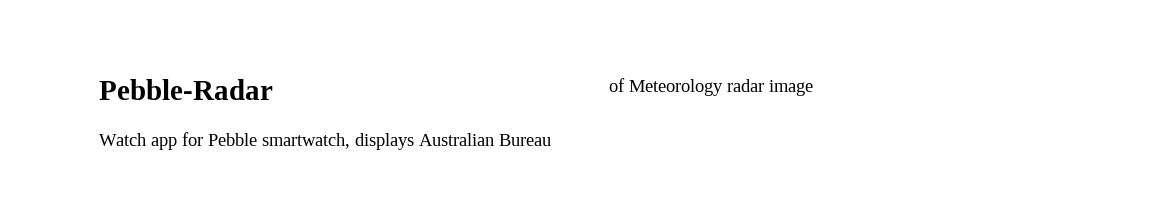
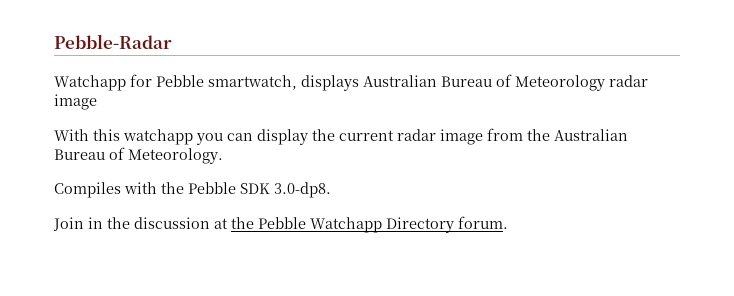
[99,133,177,150] Watch app -> [54,75,126,91] Watchapp
(813, 88) none -> [54,128,628,145] [54,147,223,164] [54,182,331,198] [53,216,508,233] // With this watchapp you can display the current radar image from the Australian Bureau of Meteorology. // Compiles with the Pebble SDK 3.0-dp8. // Join in the discussion at the Pebble Watchapp Directory forum.

